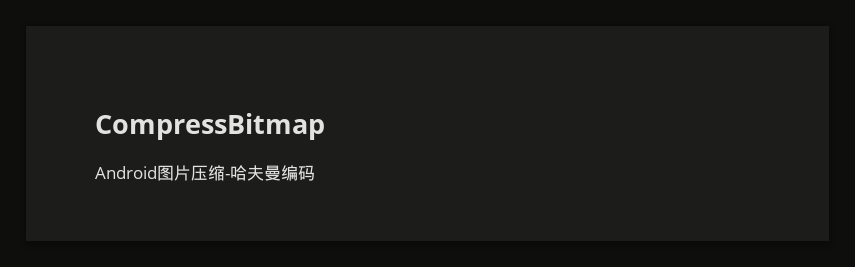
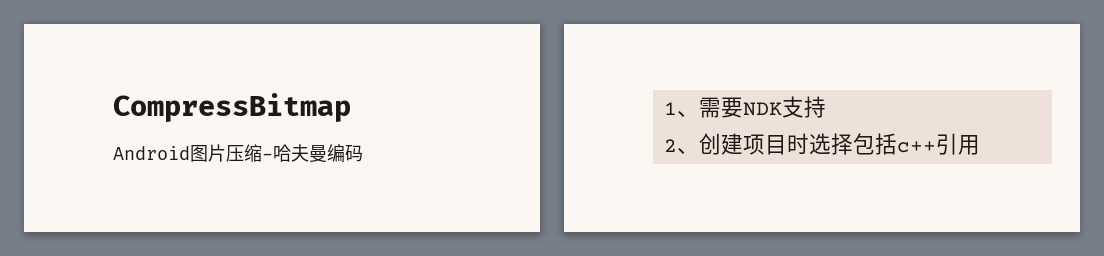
(315, 173) none -> [663,96,826,118] [663,133,980,155] // 1、需要NDK支持 // 2、创建项目时选择包括c++引用

